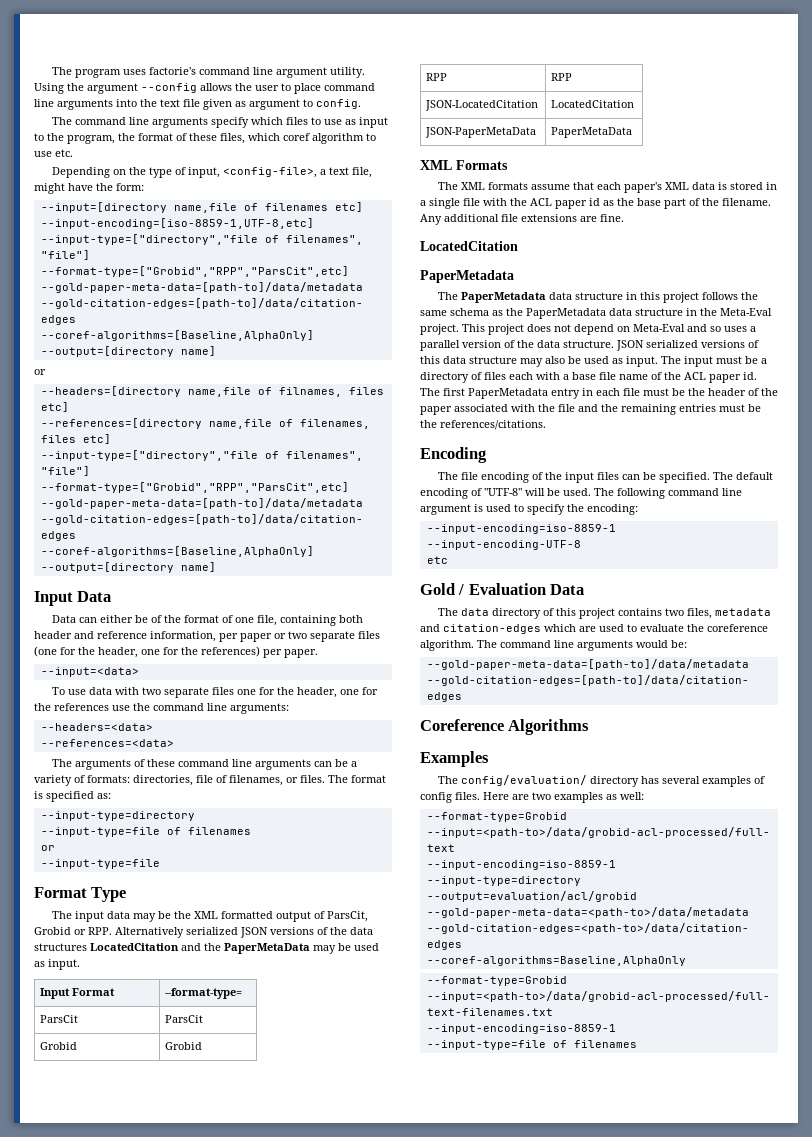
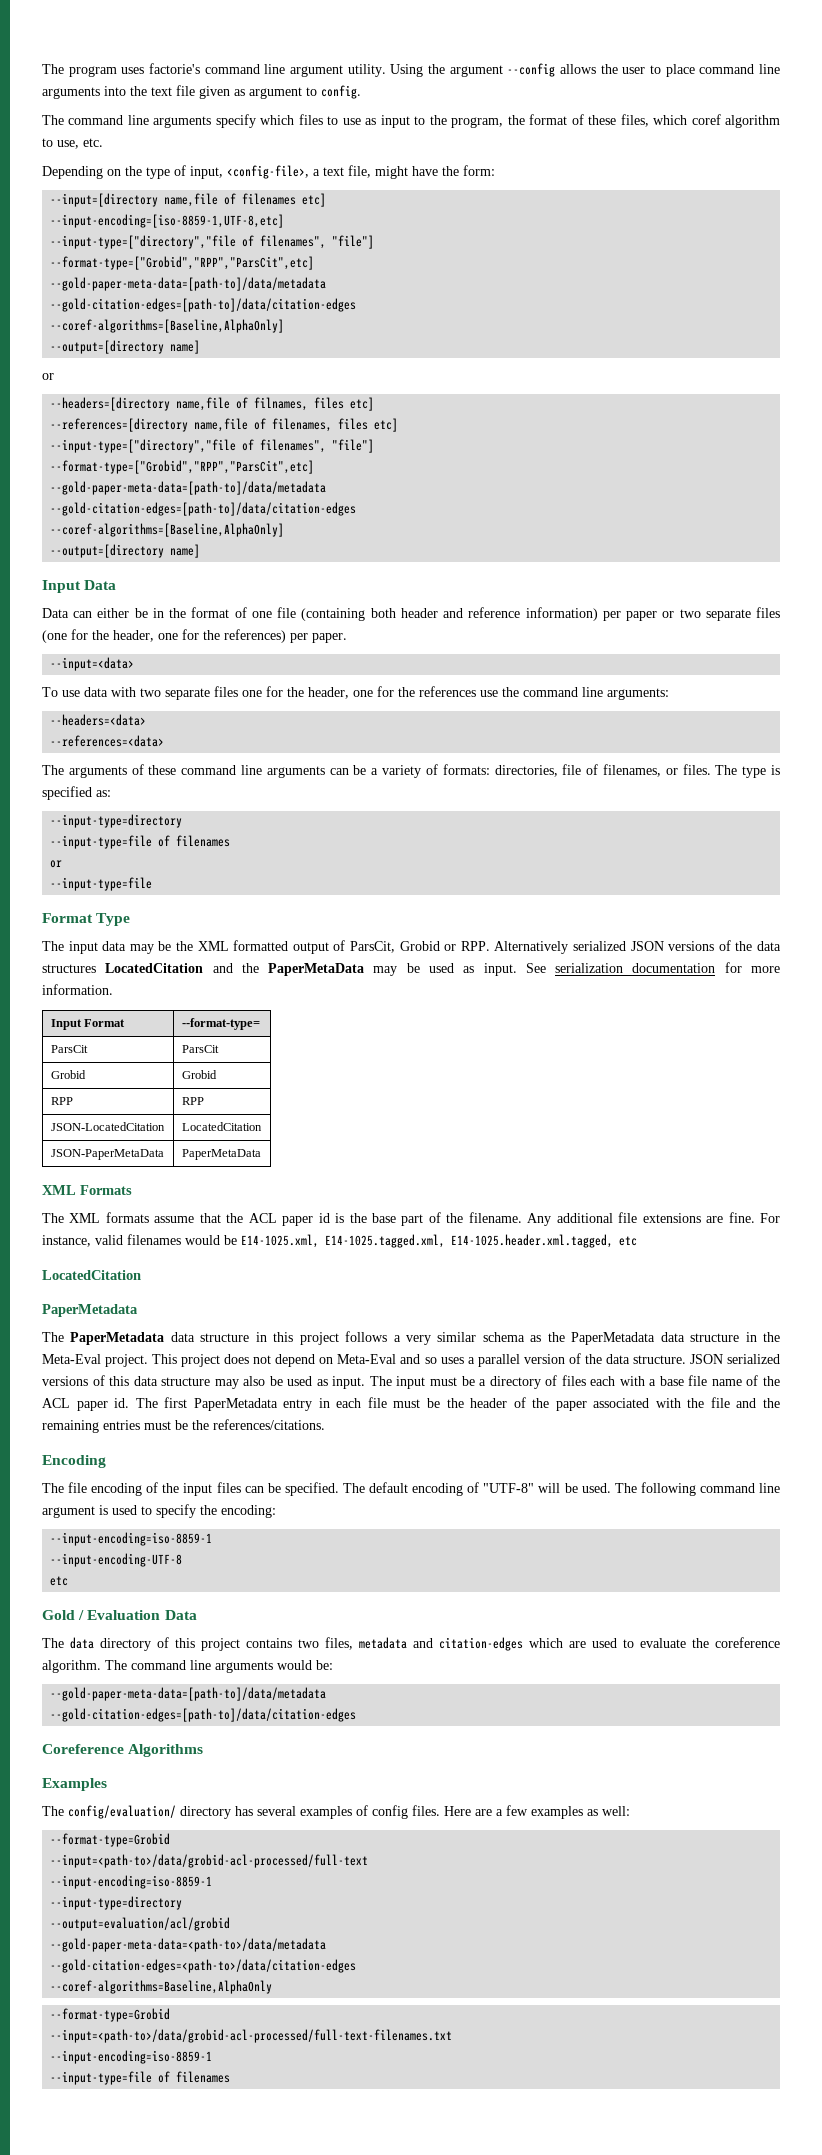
[34,151,52,157] use -> [57,140,79,149] use,
[150,615,162,623] of -> [152,608,164,618] in
[256,615,336,626] file, containing -> [277,607,366,621] file (containing
[150,631,216,642] information, -> [525,607,598,621] information)
[351,775,386,783] format -> [742,766,767,778] type
(80, 964) none -> [525,962,781,973] [42,984,113,995] See serialization documentation for more information.
[596,182,777,193] [420,198,507,209] each paper's XML data is stored in a single file with -> (221, 1218) none
[603,200,614,206] as -> [335,1213,345,1223] is
(624, 218) none -> [760,1213,781,1223] [42,1234,637,1248] For instance, valid filenames would be E14-1025.xml, E14-1025.tagged.xml, E14-1025.header.xml.tagged, etc
[740,292,758,300] [420,310,447,316] the same -> [393,1332,477,1345] a very similar
[532,792,551,800] two -> [496,1805,528,1816] a few

